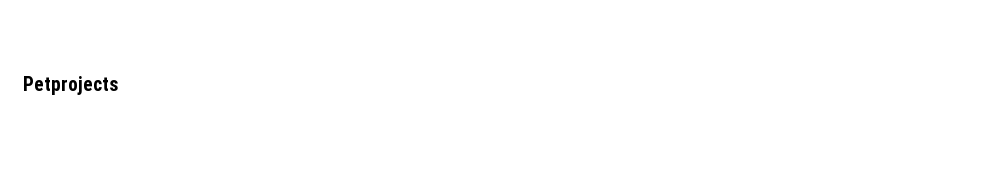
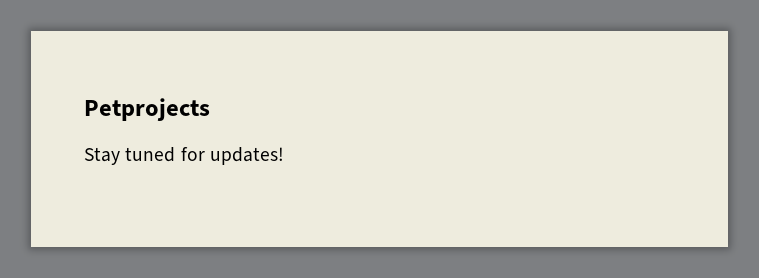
(118, 85) none -> [84,147,284,165] // Stay tuned for updates!

